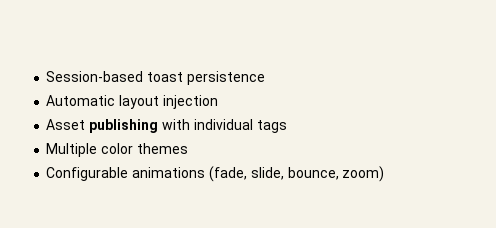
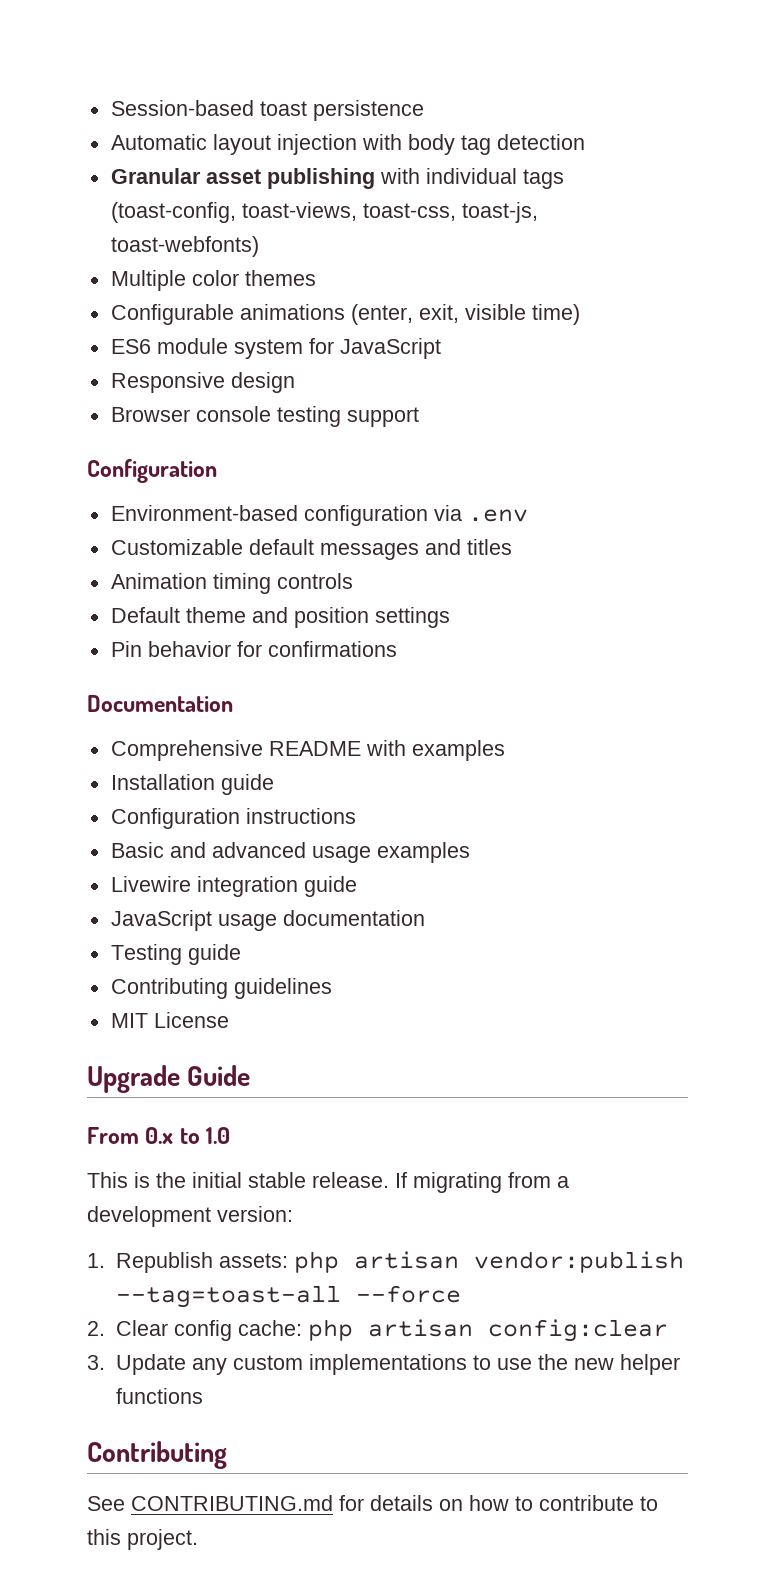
[46,119,86,130] // Asset -> [361,134,585,155] [110,168,261,184] with body tag detection // Granular asset
(287, 126) none -> [110,202,538,223] [110,236,259,257] (toast-config, toast-views, toast-css, toast-js, toast-webfonts)
[208,166,385,182] (fade, slide, bounce, zoom) -> [350,304,580,325] [110,338,441,359] [110,372,295,393] [110,406,419,427] [87,459,217,483] [110,505,528,526] [110,539,512,560] [110,573,353,594] [110,607,450,628] [110,641,397,657] [87,695,233,712] [110,740,505,761] [110,774,274,795] [110,808,356,829] [110,842,470,863] [110,876,357,897] [110,910,425,931] [110,944,241,965] [110,978,332,999] [110,1012,229,1028] [87,1065,251,1093] [87,1127,231,1144] [87,1172,569,1193] [87,1206,293,1227] [87,1251,684,1273] [115,1285,461,1308] [87,1319,668,1342] [87,1354,680,1375] [115,1388,203,1404] [87,1441,227,1469] [87,1495,658,1511] [87,1529,198,1550] (enter, exit, visible time) // ES6 module system for JavaScript // Responsive design // Browser console testing support // Configuration // Environment-based configuration via .env // Customizable default messages and titles // Animation timing controls // Default theme and position settings // Pin behavior for confirmations // Documentation // Comprehensive README with examples // Installation guide // Configuration instructions // Basic and advanced usage examples // Livewire integration guide // JavaScript usage documentation // Testing guide // Contributing guidelines // MIT License // Upgrade Guide // From 0.x to 1.0 // This is the initial stable release. If migrating from a development version: // 1. Republish assets: php artisan vendor:publish --tag=toast-all --force // 2. Clear config cache: php artisan config:clear // 3. Update any custom implementations to use the new helper functions // Contributing // See CONTRIBUTING.md for details on how to contribute to this project.

